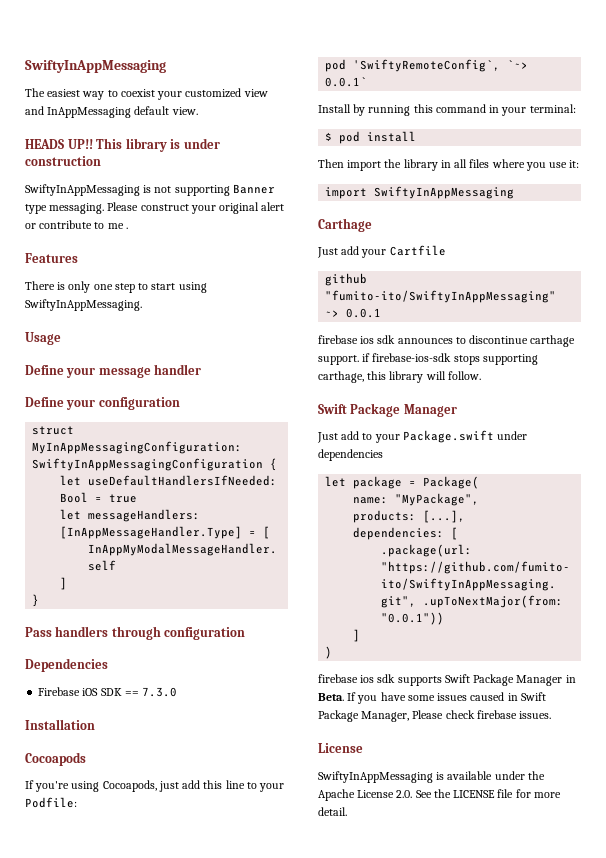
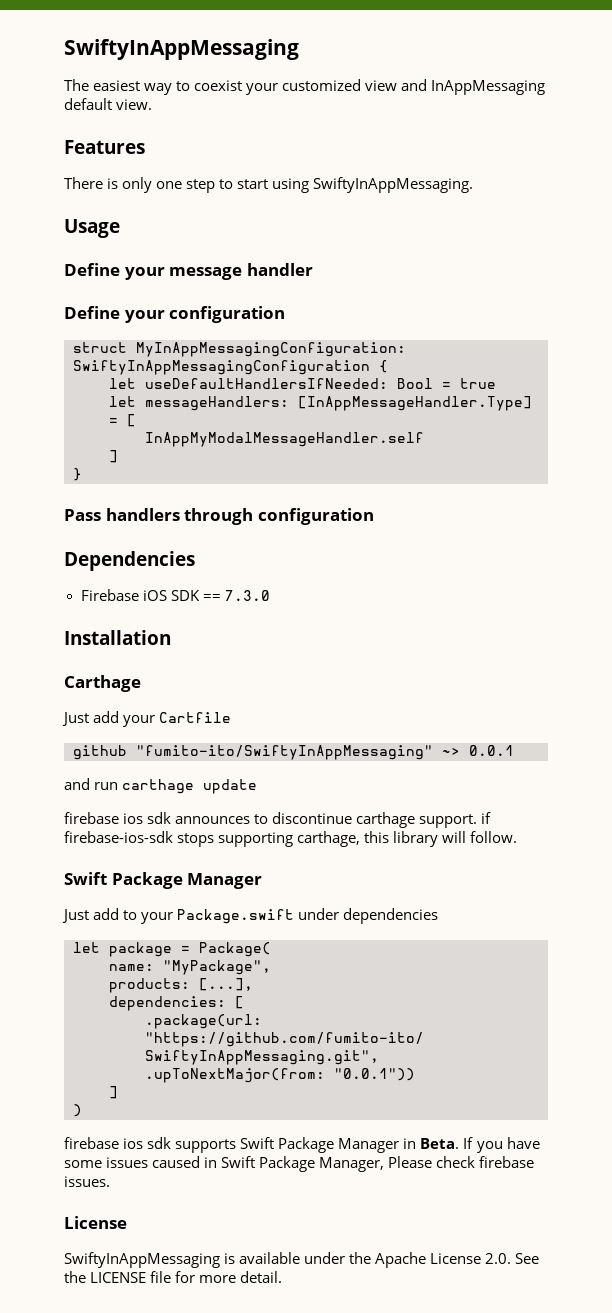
[25,138,220,152] [25,156,101,166] [25,184,275,196] [25,202,285,214] [25,220,128,229] // HEADS UP!! This library is under construction // SwiftyInAppMessaging is not supporting Banner type messaging. Please construct your original alert or contribute to me . -> (153, 104) none
[25,752,86,766] [25,780,285,792] [25,797,77,808] [325,59,529,72] [325,77,368,87] [318,104,576,116] [325,131,417,144] [318,159,580,171] [325,186,515,199] // Cocoapods // If you're using Cocoapods, just add this line to your Podfile: // pod 'SwiftyRemoteConfig`, `~> 0.0.1` // Install by running this command in your terminal: // $ pod install // Then import the library in all files where you use it: // import SwiftyInAppMessaging -> (171, 637) none
(382, 313) none -> [64,778,258,794] // and run carthage update

